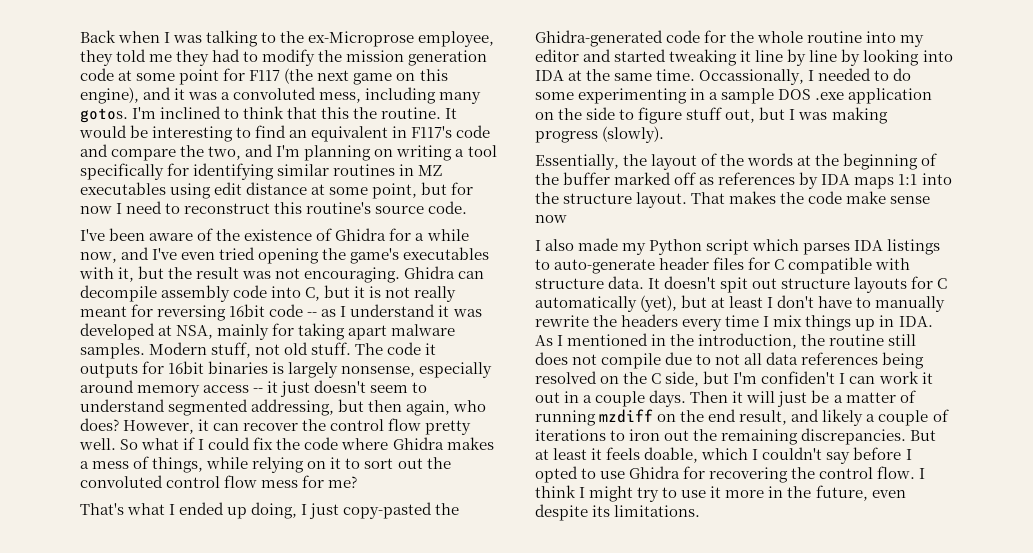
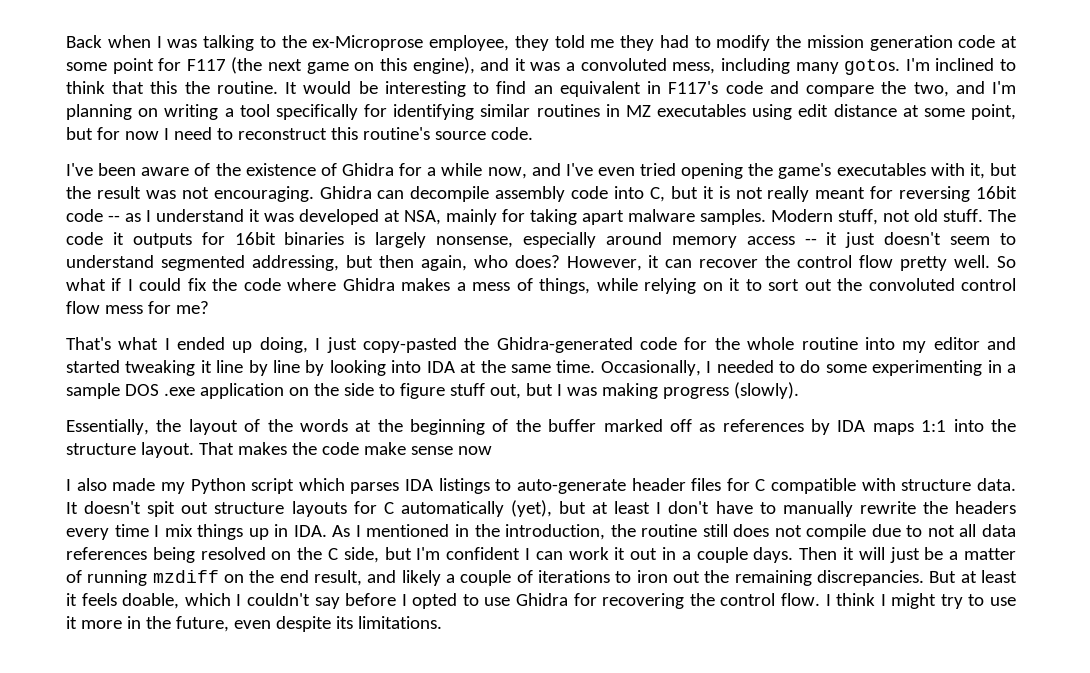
[699,69,805,85] Occassionally, -> [600,360,701,376] Occasionally,
[761,371,836,384] confiden't -> [446,547,521,560] confident

